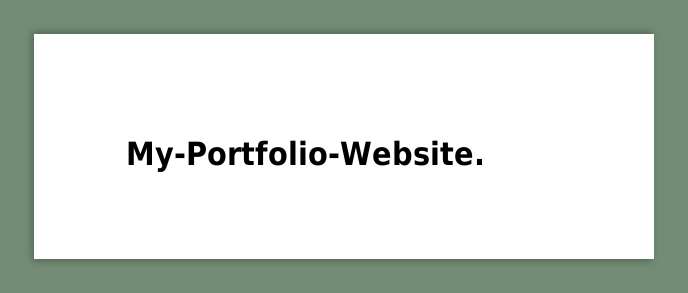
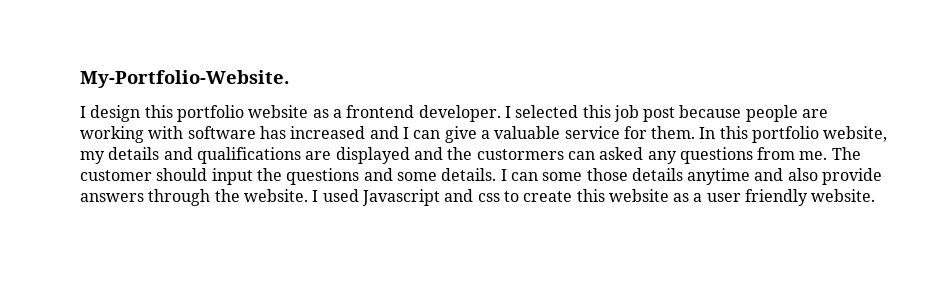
(485, 156) none -> [80,105,829,122] [80,126,888,143] [80,147,861,164] [80,168,883,185] [80,189,876,206] // I design this portfolio website as a frontend developer. I selected this job post because people are working with software has increased and I can give a valuable service for them. In this portfolio website, my details and qualifications are displayed and the custormers can asked any questions from me. The customer should input the questions and some details. I can some those details anytime and also provide answers through the website. I used Javascript and css to create this website as a user friendly website.

